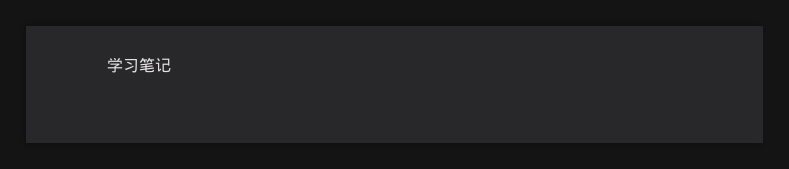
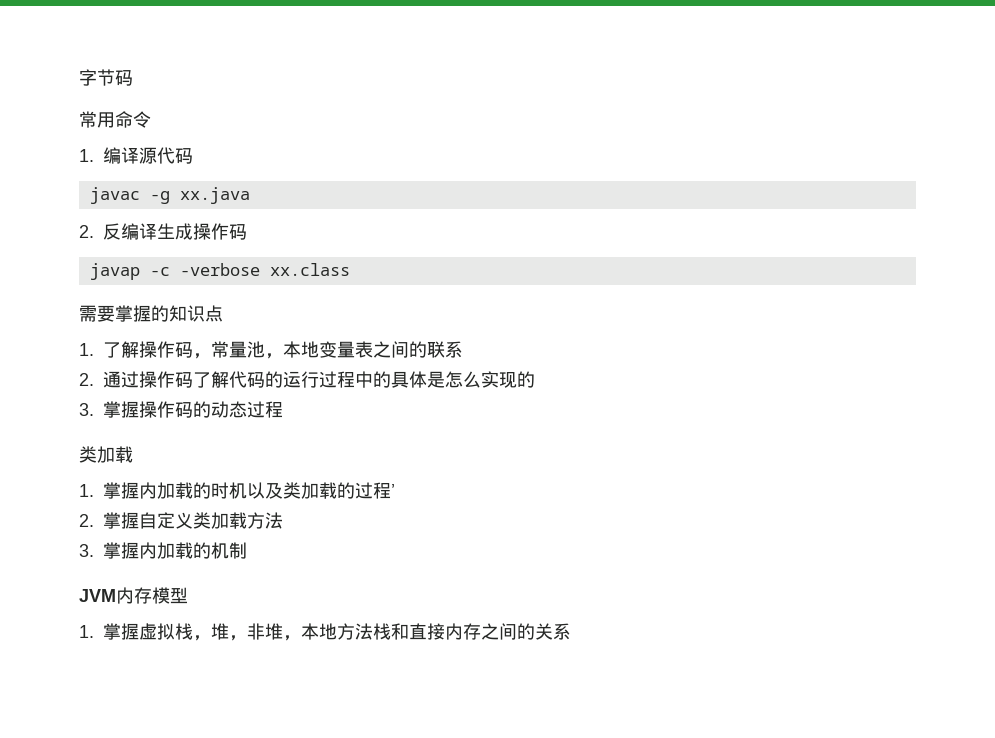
[107,57,171,73] 学习笔记 -> [79,69,133,86] [79,111,151,128] [79,147,193,164] [89,187,250,204] [79,223,247,240] [89,263,350,280] [79,305,223,322] [79,341,463,359] [79,371,535,388] [79,401,283,418] [79,446,133,463] [79,482,395,499] [79,512,283,529] [79,542,247,559] [79,587,188,604] [79,623,571,641] 字节码 // 常用命令 // 1.编译源代码 // javac -g xx.java // 2.反编译生成操作码 // javap -c -verbose xx.class // 需要掌握的知识点 // 1.了解操作码，常量池，本地变量表之间的联系 // 2.通过操作码了解代码的运行过程中的具体是怎么实现的 // 3.掌握操作码的动态过程 // 类加载 // 1.掌握内加载的时机以及类加载的过程’ // 2.掌握自定义类加载方法 // 3.掌握内加载的机制 // JVM内存模型 // 1.掌握虚拟栈，堆，非堆，本地方法栈和直接内存之间的关系

